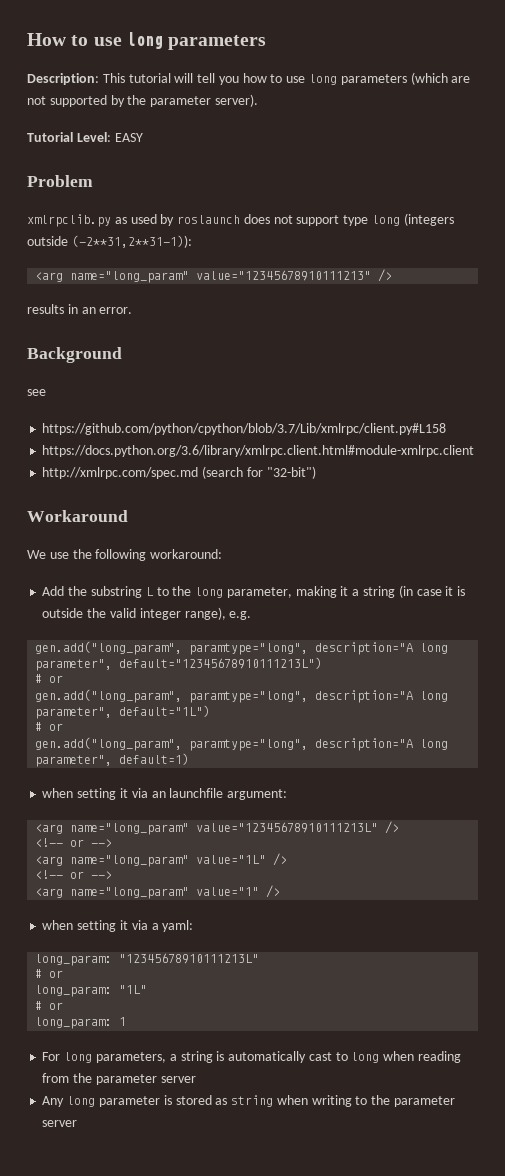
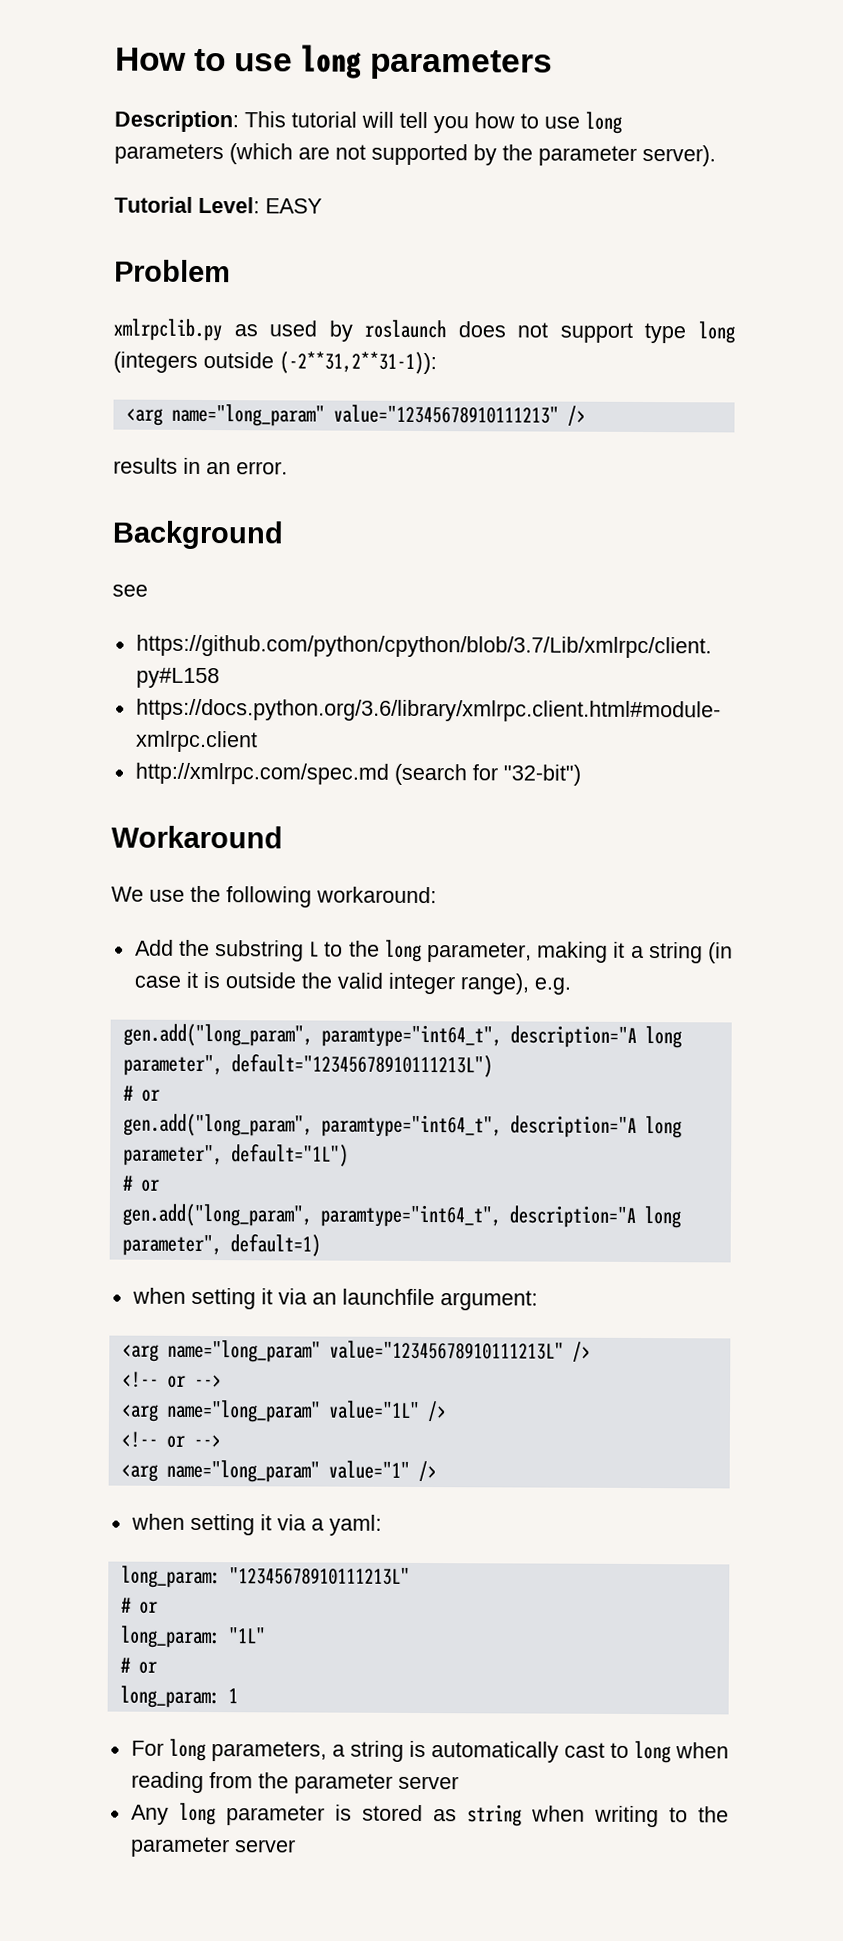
[189,643,309,655] paramtype="long", -> [320,1024,502,1048] paramtype="int64_t",
[189,691,309,703] paramtype="long", -> [320,1114,502,1138] paramtype="int64_t",
[189,739,309,751] paramtype="long", -> [319,1204,501,1228] paramtype="int64_t",

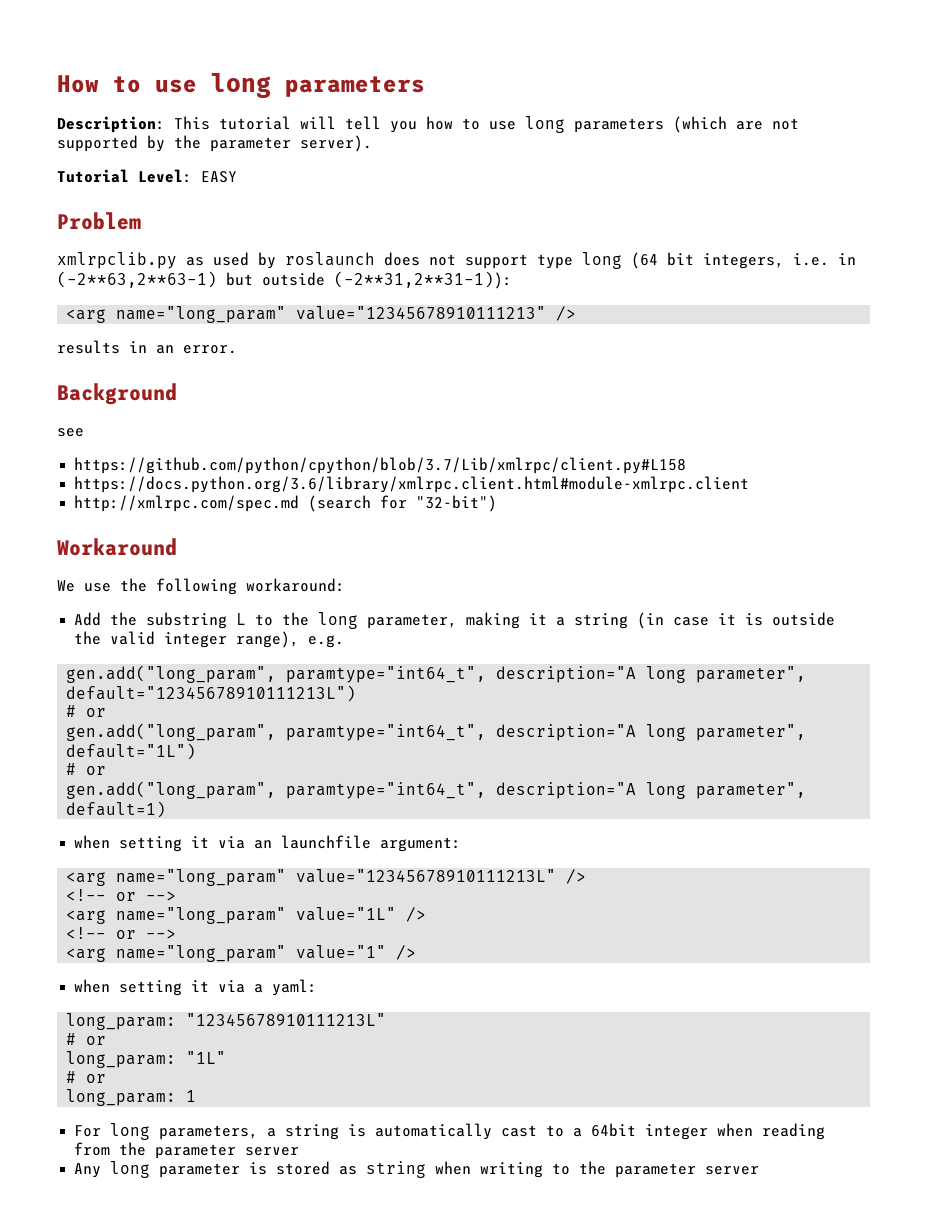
[113,351,198,373] (integers -> [631,252,856,269] [57,271,253,288] (64 bit integers, i.e. in (-2**63,2**63-1) but
[633,1740,671,1764] long -> [573,1123,709,1140] a 64bit integer

